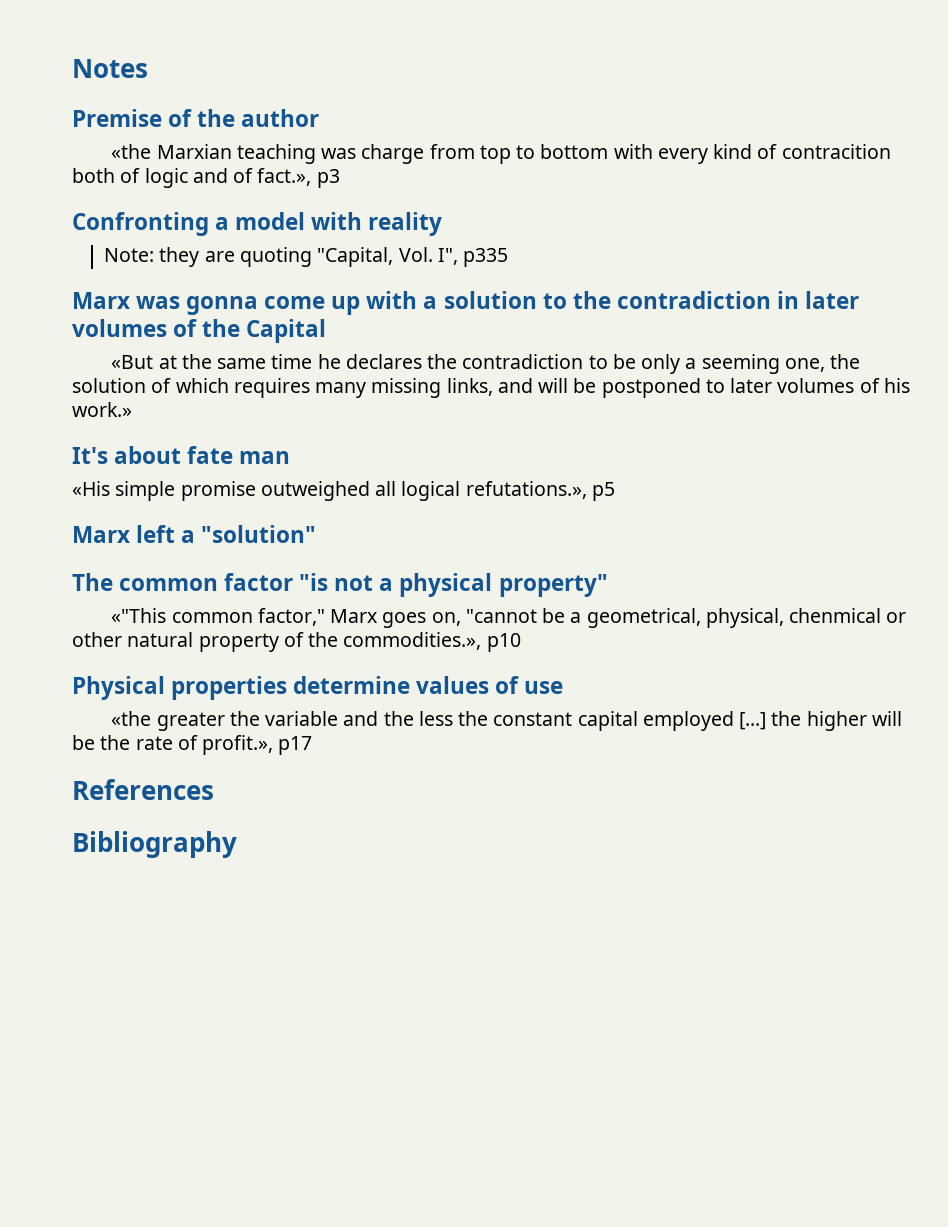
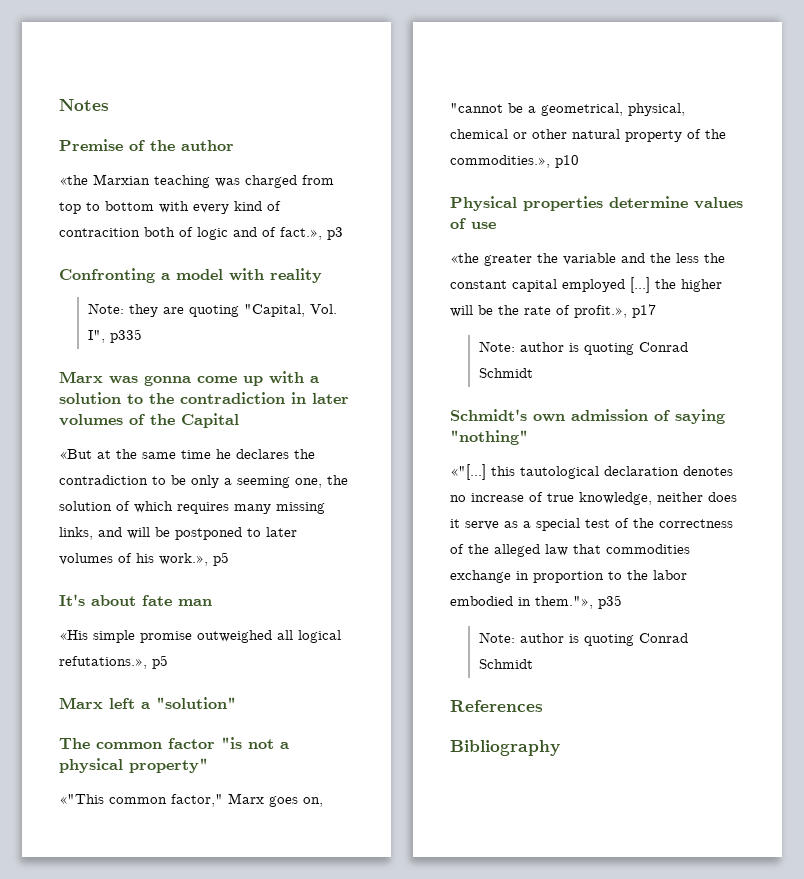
[361,144,425,164] charge -> [245,175,297,188] charged
[72,402,132,417] work.» -> [159,552,229,566] work.», p5
[789,608,882,623] chenmical -> [450,129,508,139] chemical
(313, 745) none -> [478,341,688,355] [478,368,533,378] [450,409,725,424] [450,430,528,445] [450,464,733,480] [450,492,737,505] [450,518,733,531] [450,544,690,557] [450,570,687,583] [450,595,622,609] [478,632,688,646] [478,659,533,669] // Note: author is quoting Conrad Schmidt // Schmidt's own admission of saying "nothing" // «"[...] this tautological declaration denotes no increase of true knowledge, neither does it serve as a special test of the correctness of the alleged law that commodities exchange in proportion to the labor embodied in them."», p35 // Note: author is quoting Conrad Schmidt

